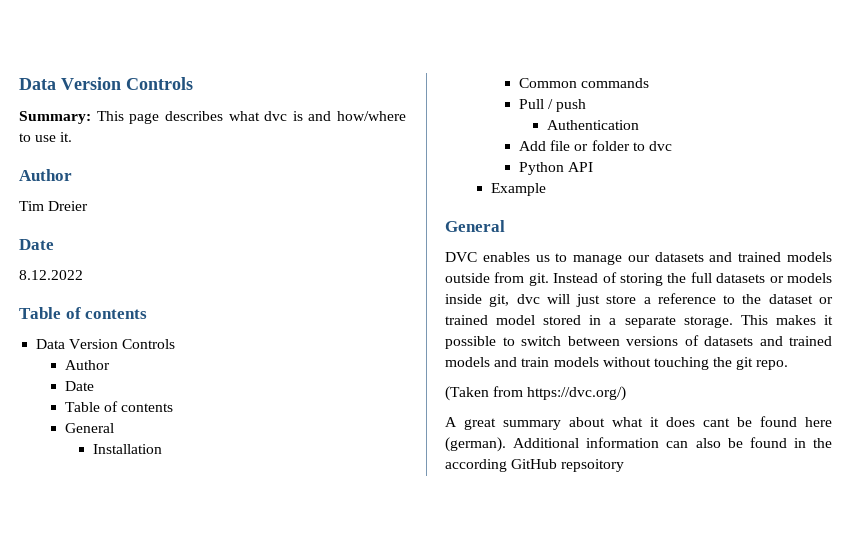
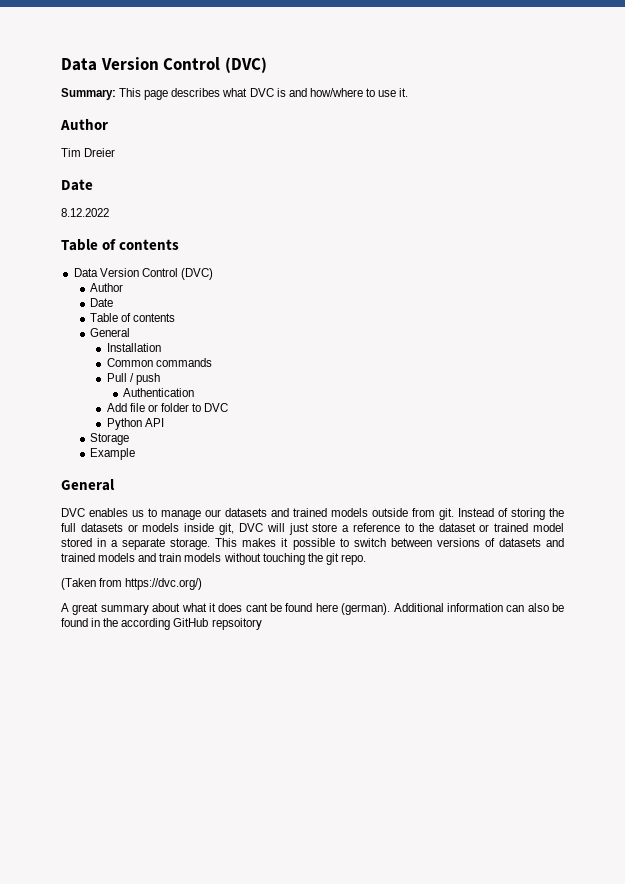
[19,77,193,90] Data Version Controls -> [61,57,267,73] Data Version Control (DVC)
[264,111,288,121] dvc -> [249,88,274,97] DVC
[122,339,176,349] Controls -> [141,268,213,280] Control (DVC)
[648,141,672,151] dvc -> [204,403,229,412] DVC
(594, 167) none -> [90,433,130,445] // Storage
[516,294,540,304] dvc -> [238,523,263,532] DVC

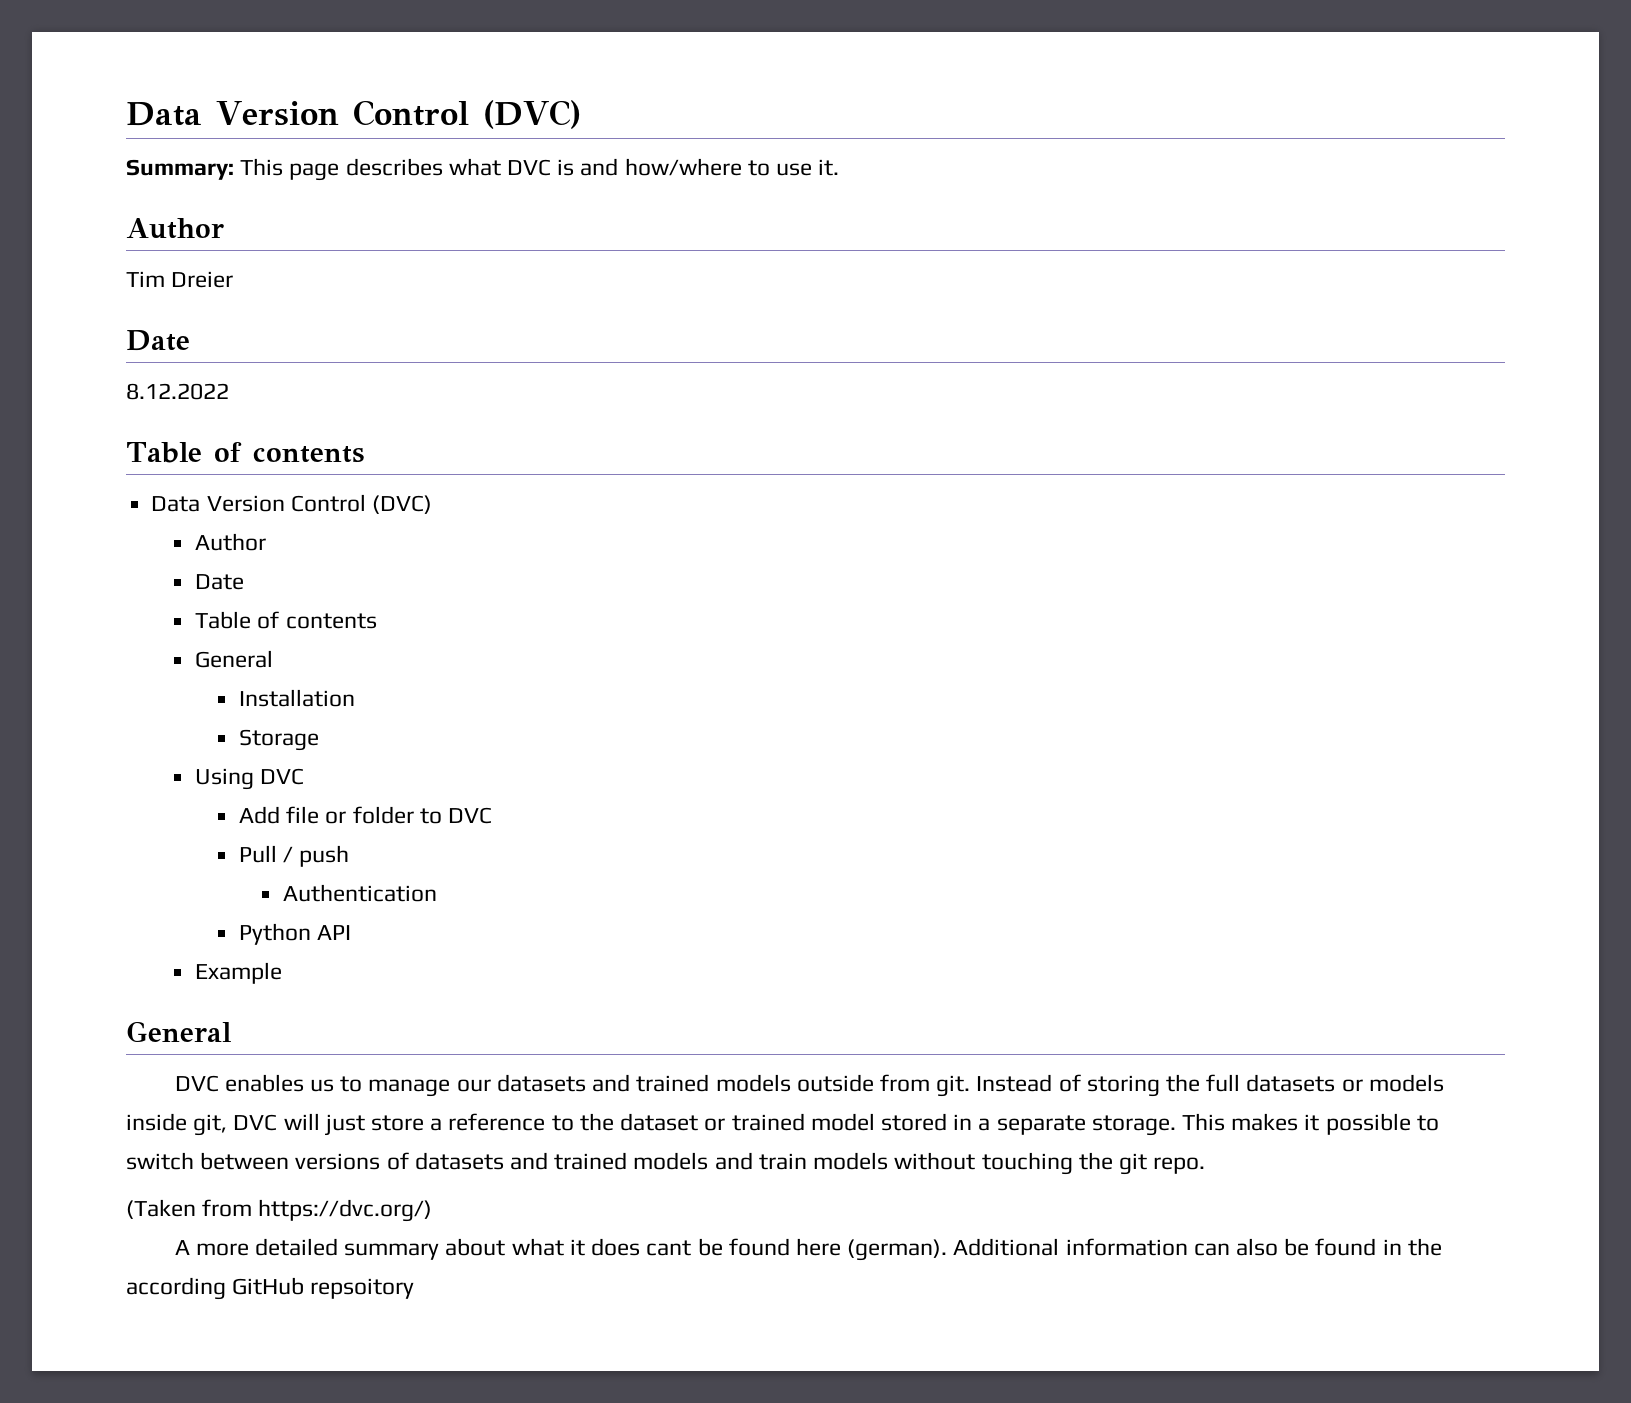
[106,358,212,367] [106,373,160,385] [123,388,195,397] Common commands // Pull / push // Authentication -> [238,729,319,751] [195,768,305,790] Storage // Using DVC
(229, 407) none -> [238,845,350,867] [282,884,437,902] // Pull / push // Authentication
[90,433,130,445] // Storage -> (352, 932) none
[72,603,99,615] great -> [195,1238,339,1256] more detailed

